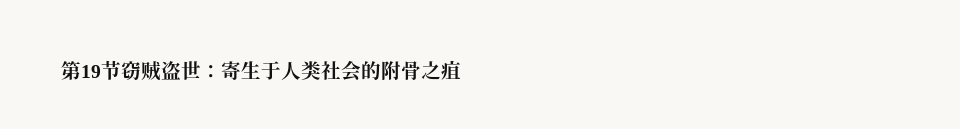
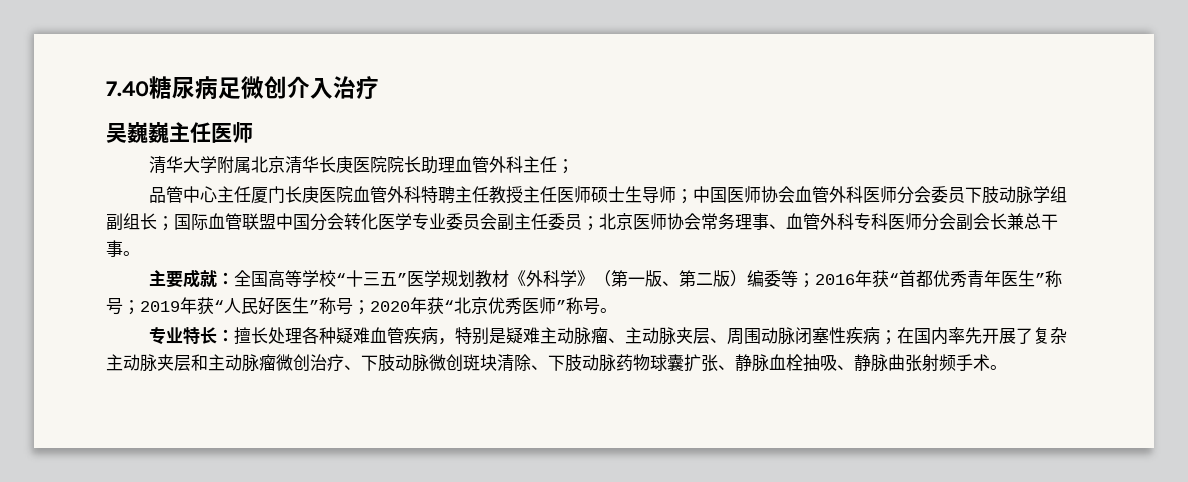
[61,60,461,82] 第19节窃贼盗世：寄生于人类社会的附骨之疽 -> [106,76,379,100] [106,122,253,143] [148,156,574,174] [148,186,1067,204] [106,213,1058,231] [106,240,140,257] [148,269,1062,288] [106,297,617,315] [148,327,1067,345] [106,354,1007,372] 7.40糖尿病足微创介入治疗 // 吴巍巍主任医师 // 清华大学附属北京清华长庚医院院长助理血管外科主任； // 品管中心主任厦门长庚医院血管外科特聘主任教授主任医师硕士生导师；中国医师协会血管外科医师分会委员下肢动脉学组副组长；国际血管联盟中国分会转化医学专业委员会副主任委员；北京医师协会常务理事、血管外科专科医师分会副会长兼总干事。 // 主要成就：全国高等学校“十三五”医学规划教材《外科学》（第一版、第二版）编委等；2016年获“首都优秀青年医生”称号；2019年获“人民好医生”称号；2020年获“北京优秀医师”称号。 // 专业特长：擅长处理各种疑难血管疾病，特别是疑难主动脉瘤、主动脉夹层、周围动脉闭塞性疾病；在国内率先开展了复杂主动脉夹层和主动脉瘤微创治疗、下肢动脉微创斑块清除、下肢动脉药物球囊扩张、静脉血栓抽吸、静脉曲张射频手术。

